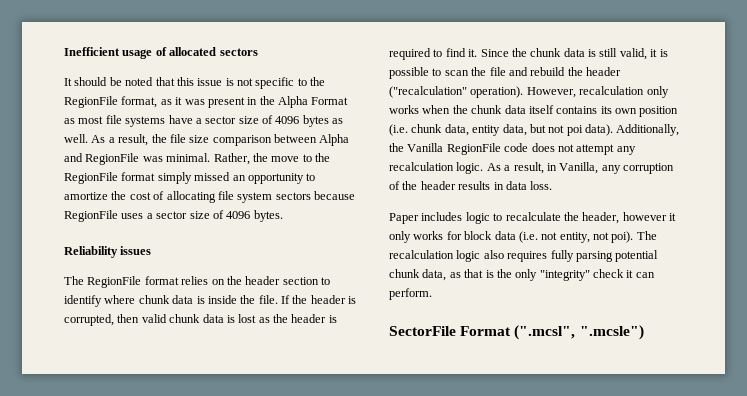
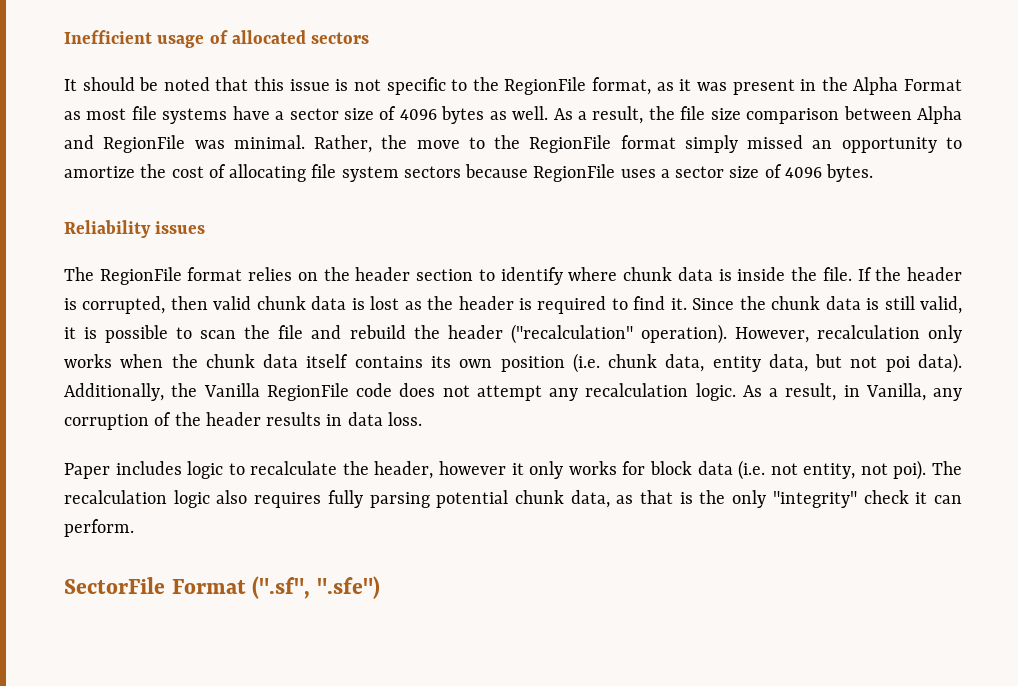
[514,325,644,340] (".mcsl", ".mcsle") -> [252,576,380,599] (".sf", ".sfe")

